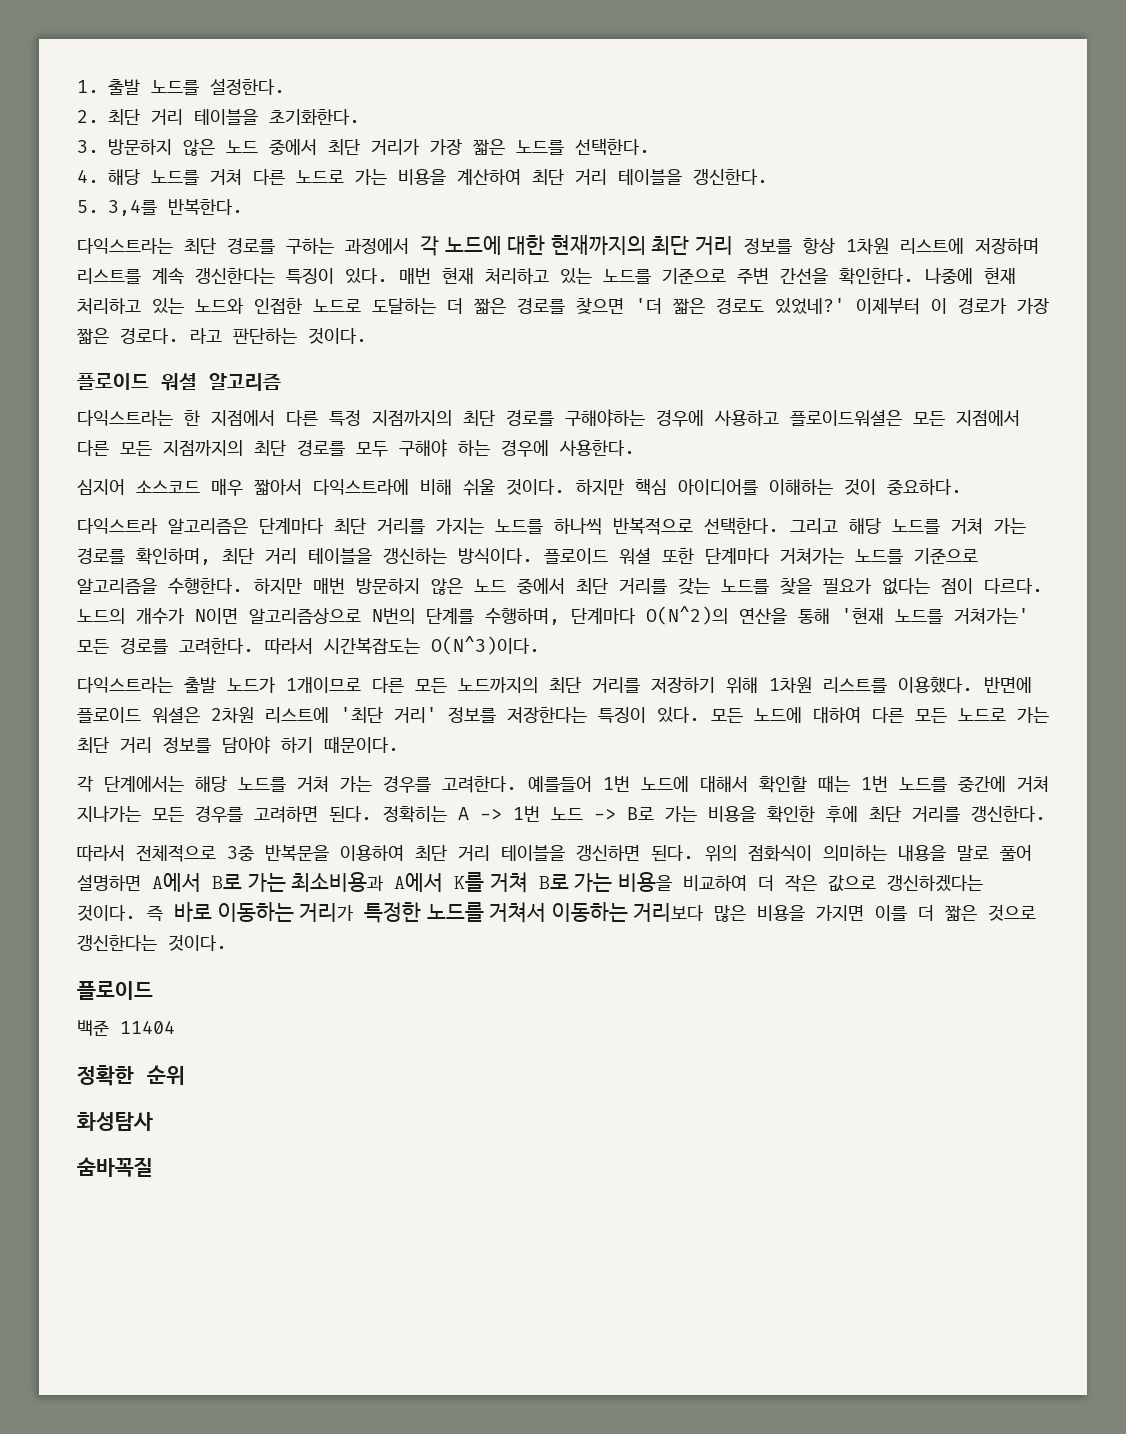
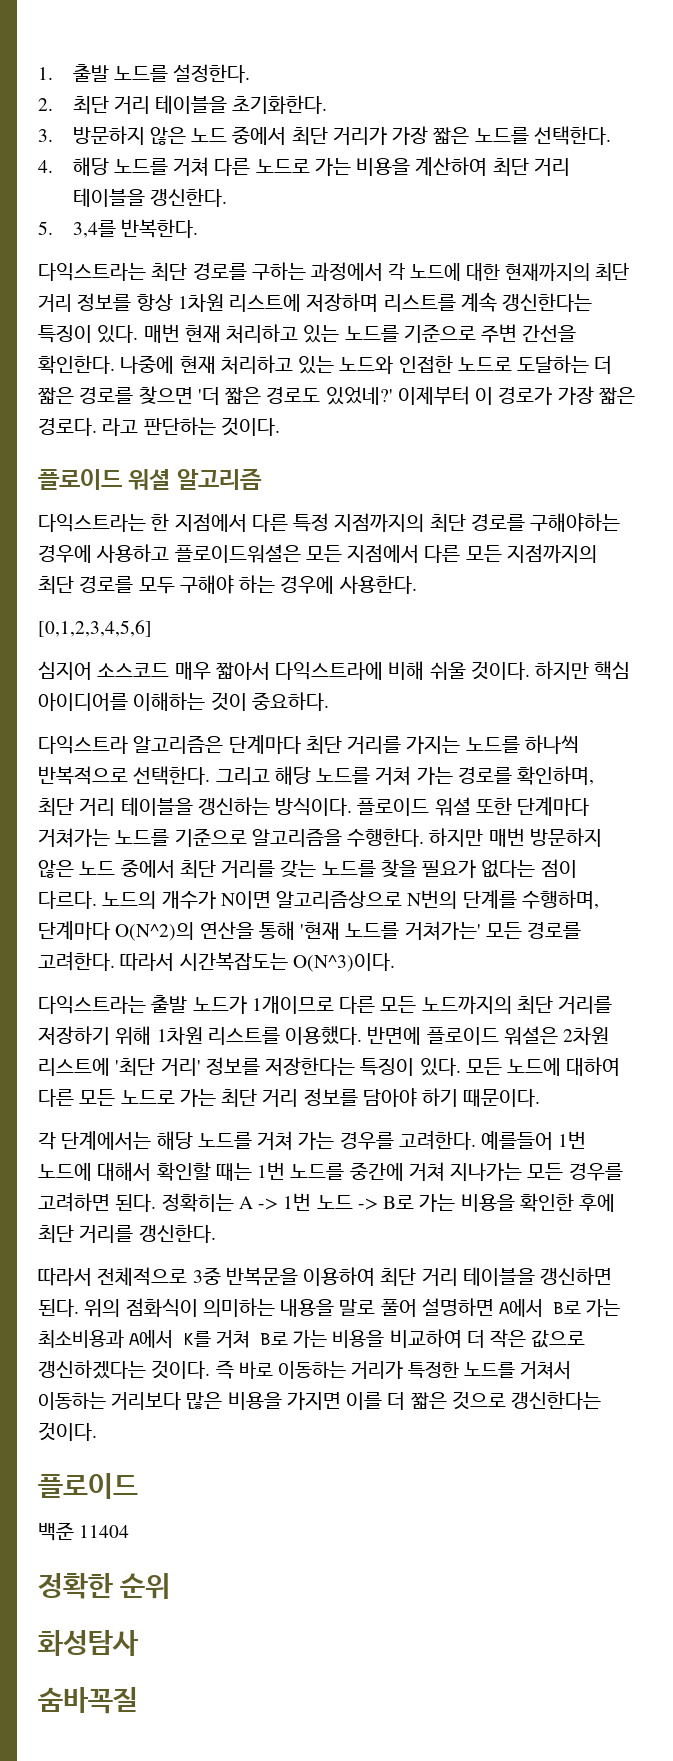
(635, 448) none -> [38,620,152,637] // [0,1,2,3,4,5,6]

